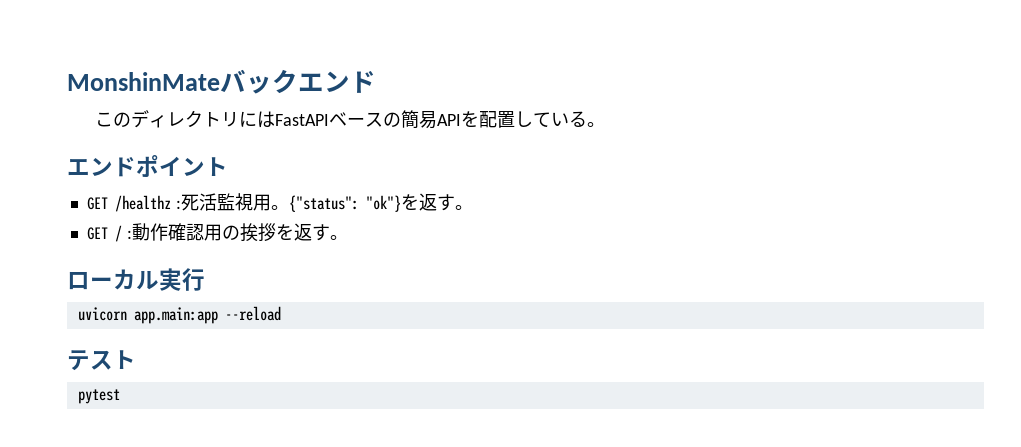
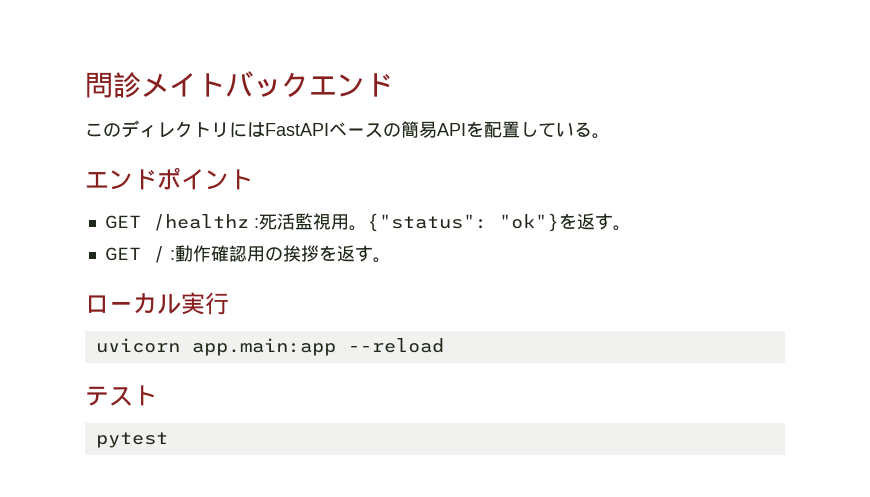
[67,72,220,91] MonshinMate -> [85,72,225,98] 問診メイト

